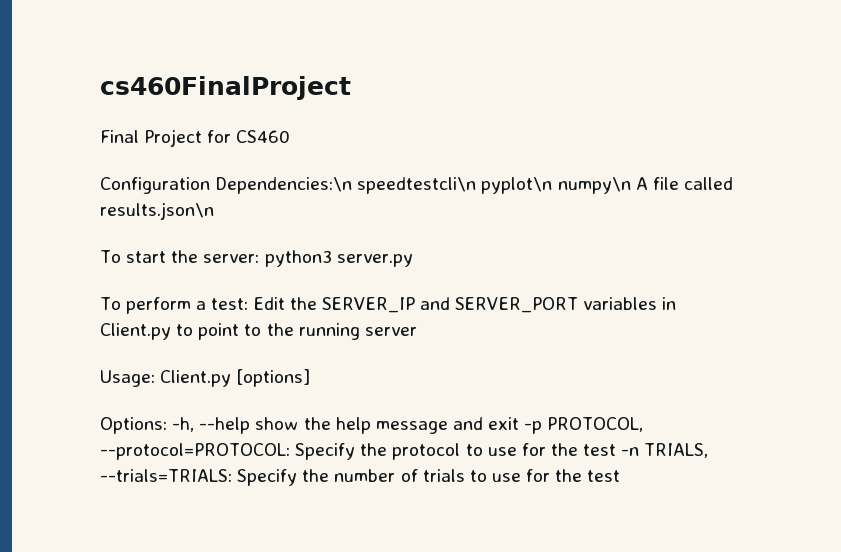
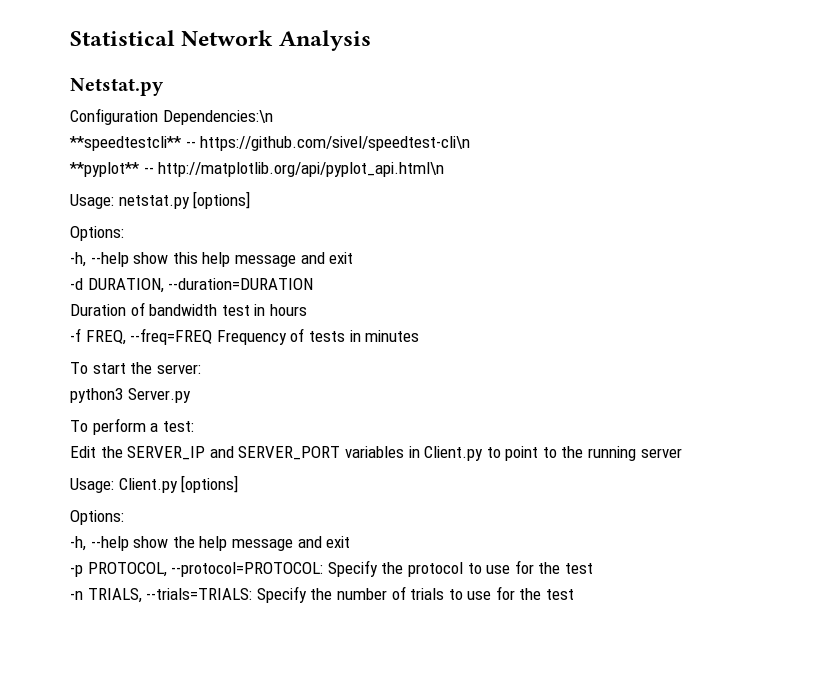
[100,76,351,100] [100,129,291,147] [100,177,733,194] [100,202,214,220] cs460FinalProject // Final Project for CS460 // Configuration Dependencies:\n speedtestcli\n pyplot\n numpy\n A file called results.json\n -> [70,30,371,51] [70,78,164,96] [70,108,273,125] [69,136,471,151] [69,162,445,177] [70,191,251,209] [70,226,124,241] [70,252,354,267] [70,278,314,293] [70,302,307,316] [70,328,420,345] Statistical Network Analysis // Netstat.py // Configuration Dependencies:\n // **speedtestcli** -- https://github.com/sivel/speedtest-cli\n // **pyplot** -- http://matplotlib.org/api/pyplot_api.html\n // Usage: netstat.py [options] // Options: // -h, --help show this help message and exit // -d DURATION, --duration=DURATION // Duration of bandwidth test in hours // -f FREQ, --freq=FREQ Frequency of tests in minutes
[264,250,413,267] python3 server.py -> [70,388,191,403] // python3 Server.py
(249, 304) none -> (194, 426) //
(167, 425) none -> (124, 517) //
(520, 423) none -> (351, 542) //
(617, 450) none -> (593, 568) //

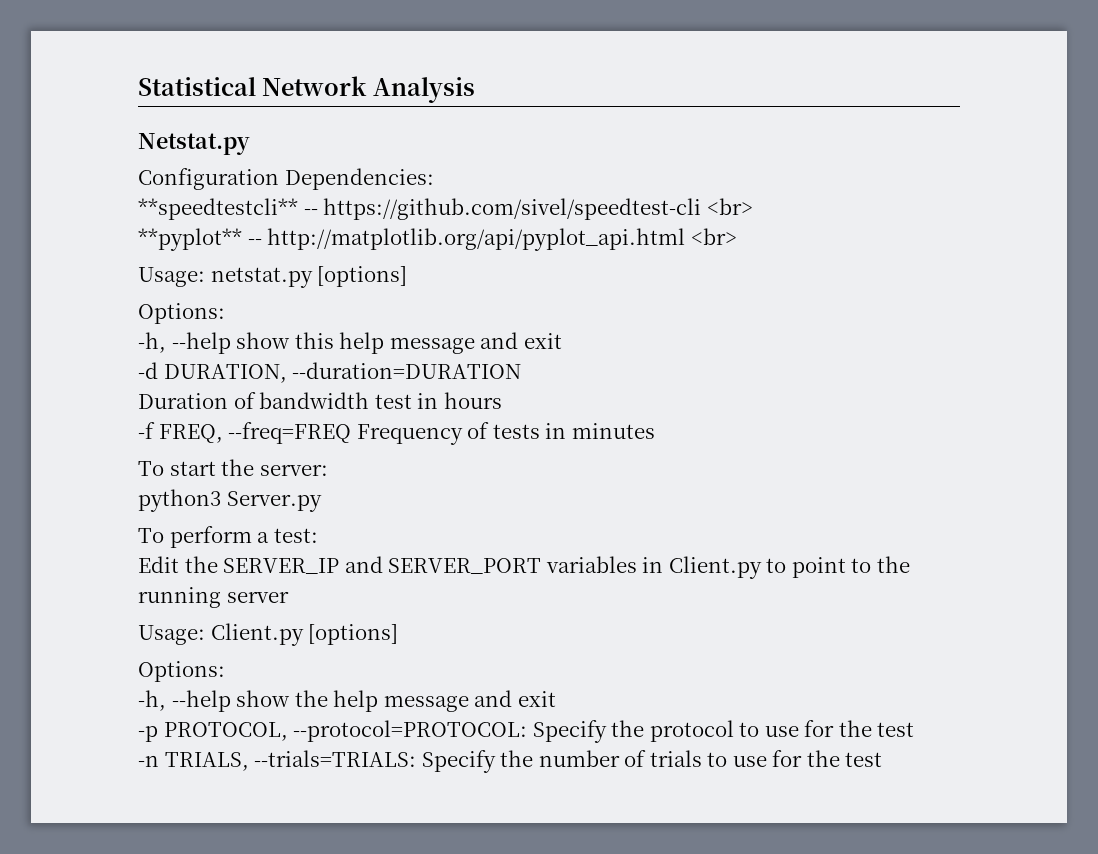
[162,110,273,125] Dependencies:\n -> [284,168,434,190] Dependencies:
[200,136,471,151] https://github.com/sivel/speedtest-cli\n -> [323,198,753,220] https://github.com/sivel/speedtest-cli <br>
[158,162,445,177] http://matplotlib.org/api/pyplot_api.html\n -> [267,228,737,251] http://matplotlib.org/api/pyplot_api.html <br>

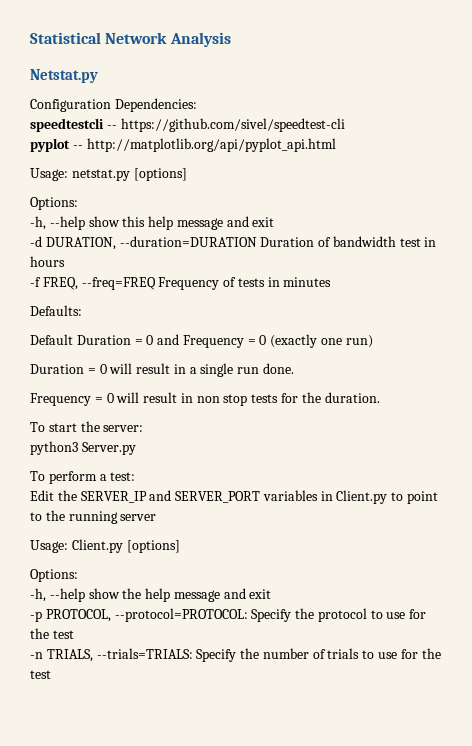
[138,198,298,220] **speedtestcli** -> [30,118,104,132] speedtestcli
[706,198,753,215] [138,228,242,251] <br> // **pyplot** -> [30,138,70,152] // pyplot
[690,228,737,245] <br> -> (336, 145) none
(522, 370) // -> (257, 241) none
(655, 431) none -> [30,305,82,316] [30,334,373,348] [30,363,295,377] [30,392,380,406] // Defaults: // Default Duration = 0 and Frequency = 0 (exactly one run) // Duration = 0 will result in a single run done. // Frequency = 0 will result in non stop tests for the duration.

